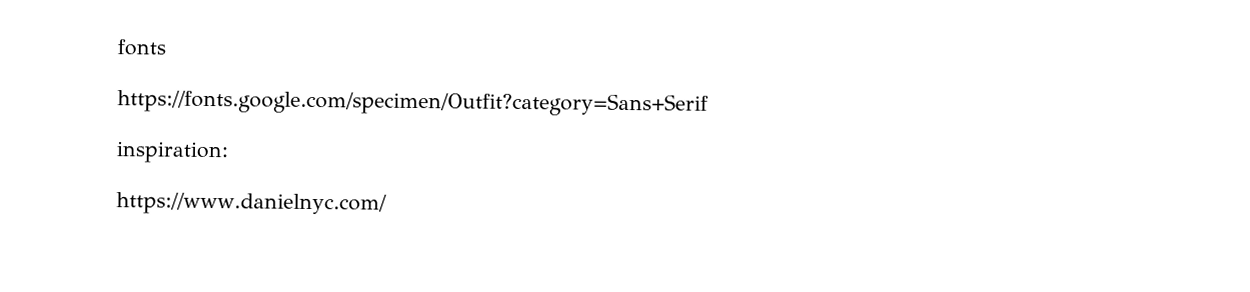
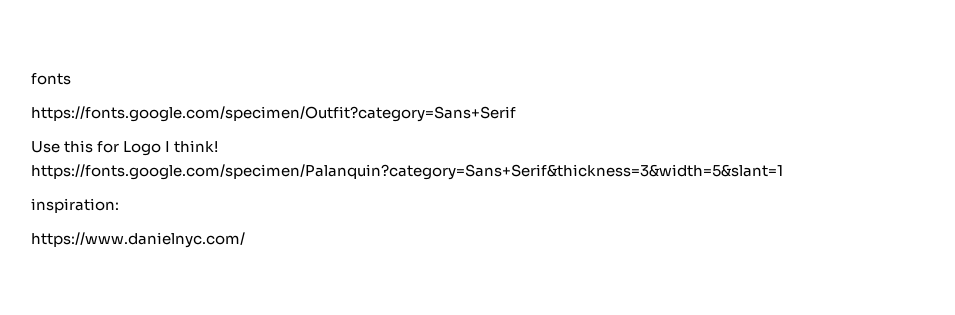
(709, 103) none -> [31,140,219,156] [31,164,783,180] // Use this for Logo I think! https://fonts.google.com/specimen/Palanquin?category=Sans+Serif&thickness=3&width=5&slant=1

